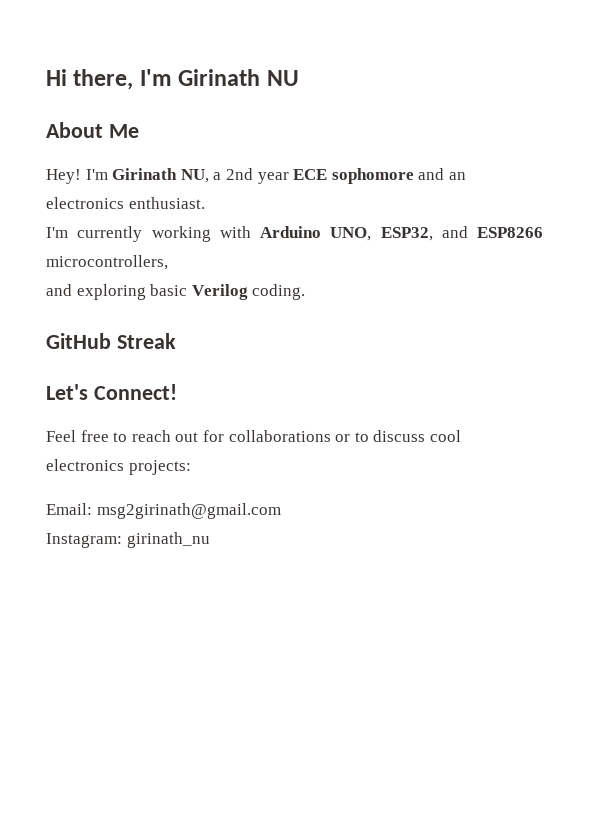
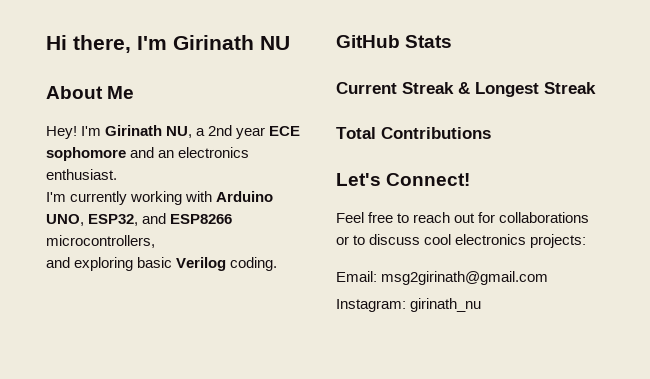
[116,333,176,349] Streak -> [405,35,453,48] [336,82,596,97] [336,127,491,139] Stats // Current Streak & Longest Streak // Total Contributions

